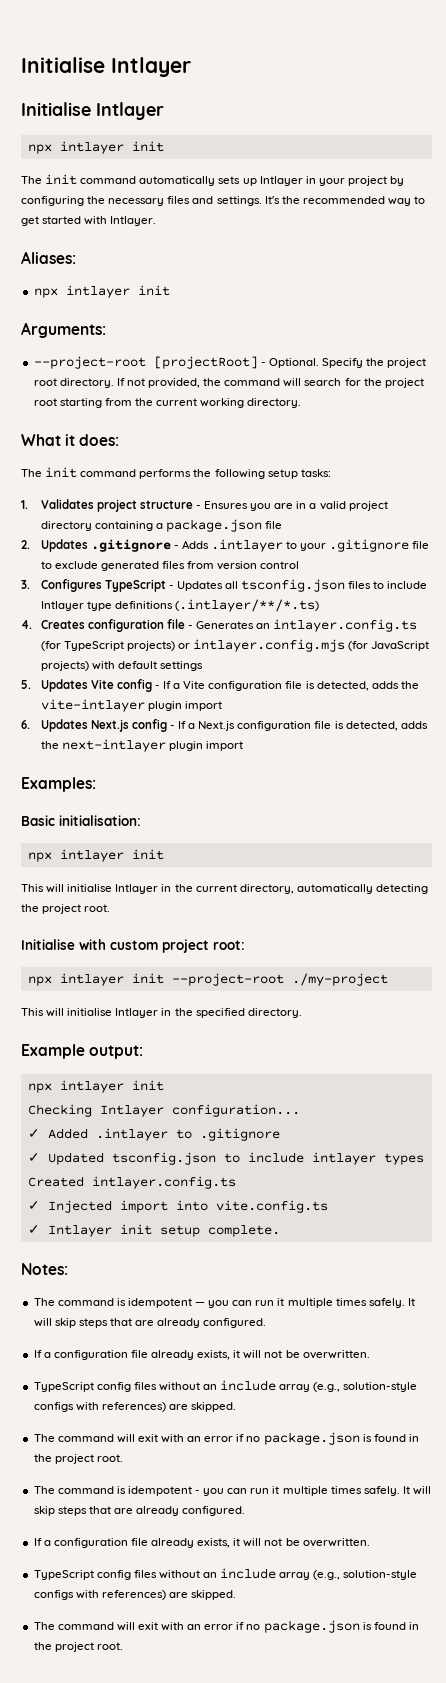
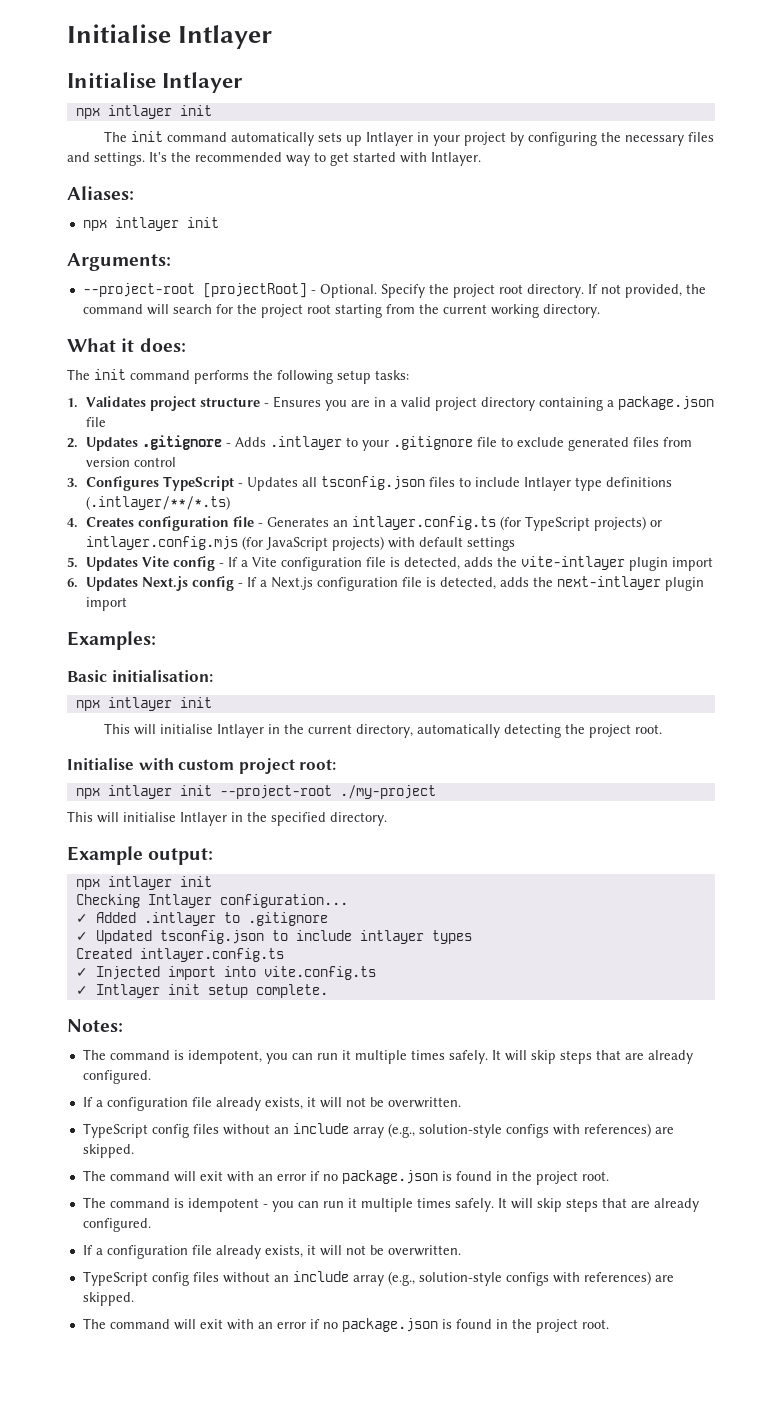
[127,1298,206,1308] idempotent — -> [187,1050,262,1064] idempotent,

